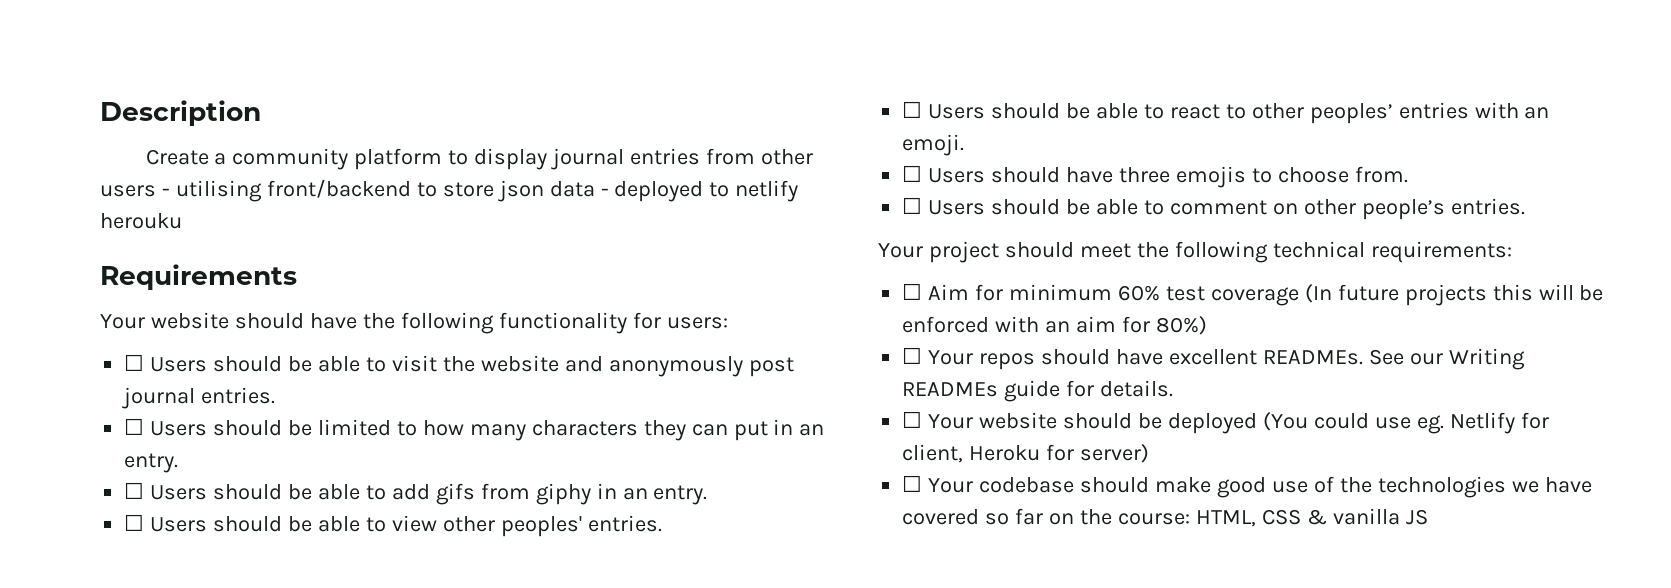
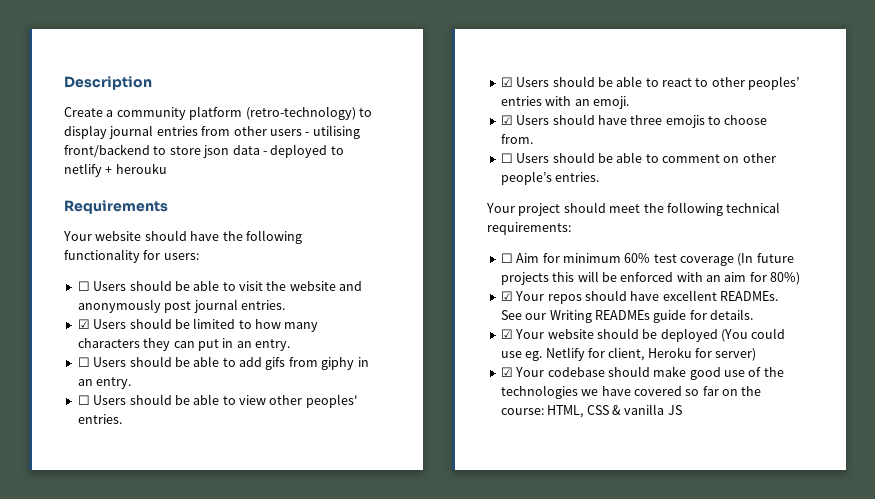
(443, 159) none -> [245,106,356,120] (retro-technology)
(799, 191) none -> [105,166,113,174] +
[124,418,145,435] ☐ -> [77,319,90,329] ☑
[902,101,923,118] ☐ -> [500,77,513,87] ☑
[902,165,923,182] ☐ -> [500,115,513,125] ☑
[902,347,923,364] ☐ -> [500,291,513,301] ☑
[902,411,923,428] ☐ -> [500,329,513,339] ☑
[902,475,923,492] ☐ -> [500,367,513,377] ☑

